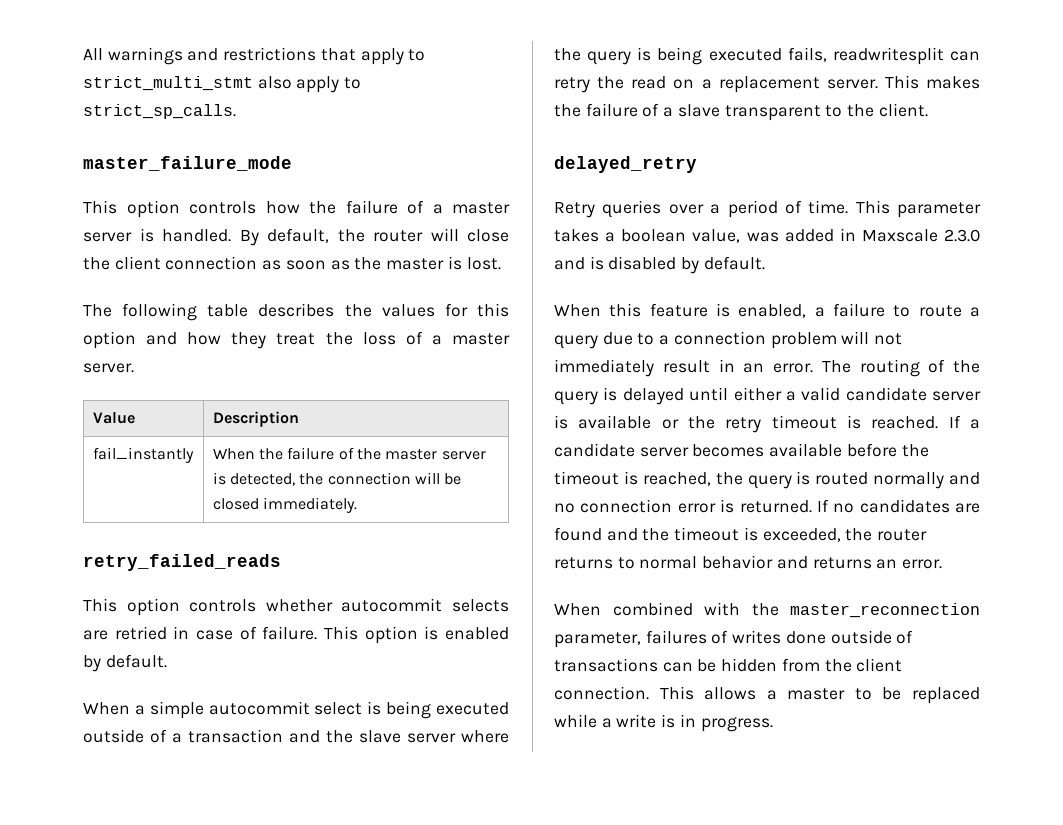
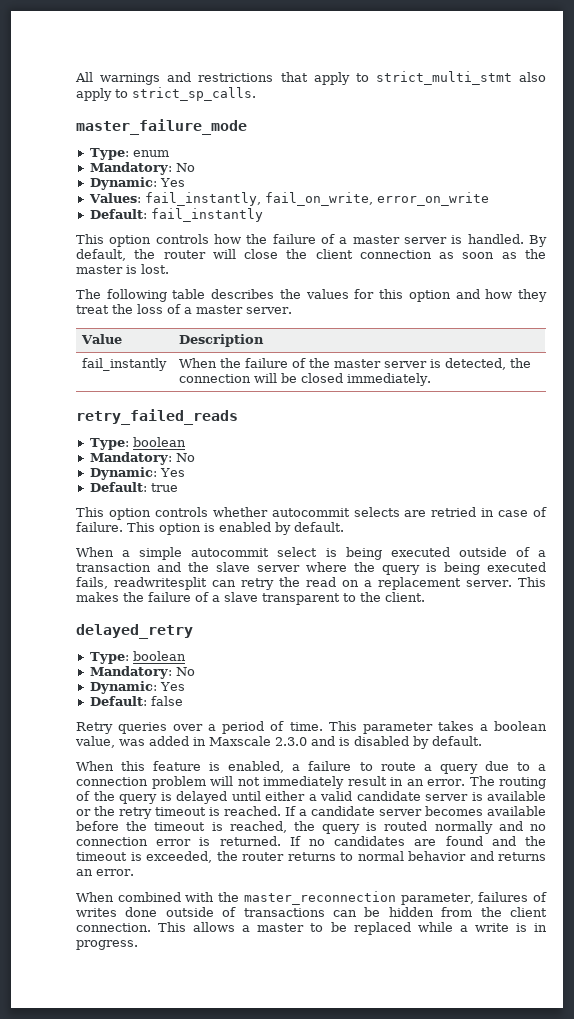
(292, 163) none -> [89,148,169,160] [89,162,195,175] [89,177,185,190] [88,192,489,206] [89,208,263,222] // Type: enum // Mandatory: No // Dynamic: Yes // Values: fail_instantly, fail_on_write, error_on_write // Default: fail_instantly
(281, 562) none -> [89,437,186,450] [89,452,195,465] [89,467,185,480] [89,482,178,492] // Type: boolean // Mandatory: No // Dynamic: Yes // Default: true
(697, 164) none -> [89,651,186,664] [89,666,195,679] [89,681,185,694] [89,696,183,706] // Type: boolean // Mandatory: No // Dynamic: Yes // Default: false

